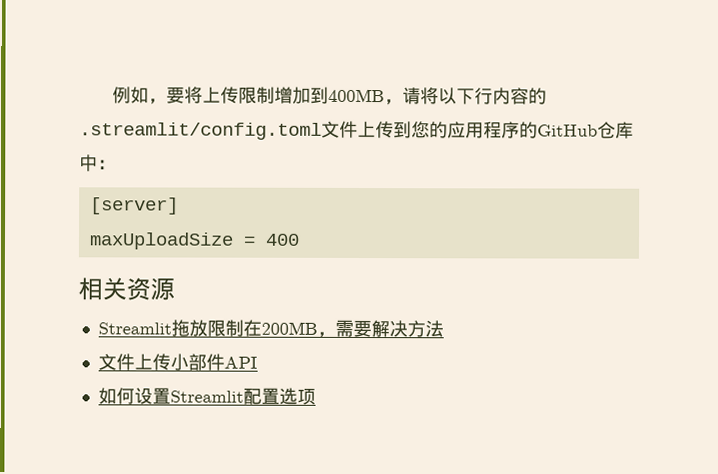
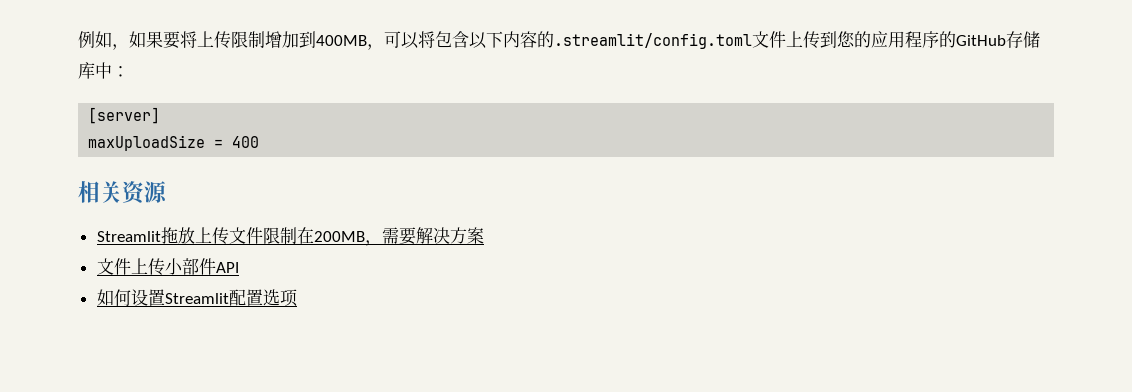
(168, 101) none -> [129,31,163,48] 如果
[402,87,494,105] 请将以下行 -> [384,31,503,49] 可以将包含以下
[597,121,616,139] 仓 -> [1006,31,1040,48] 存储
(208, 328) none -> [194,227,263,245] 上传文件
[424,320,444,338] 法 -> [466,227,484,244] 案

